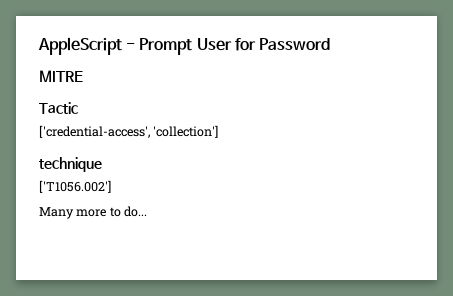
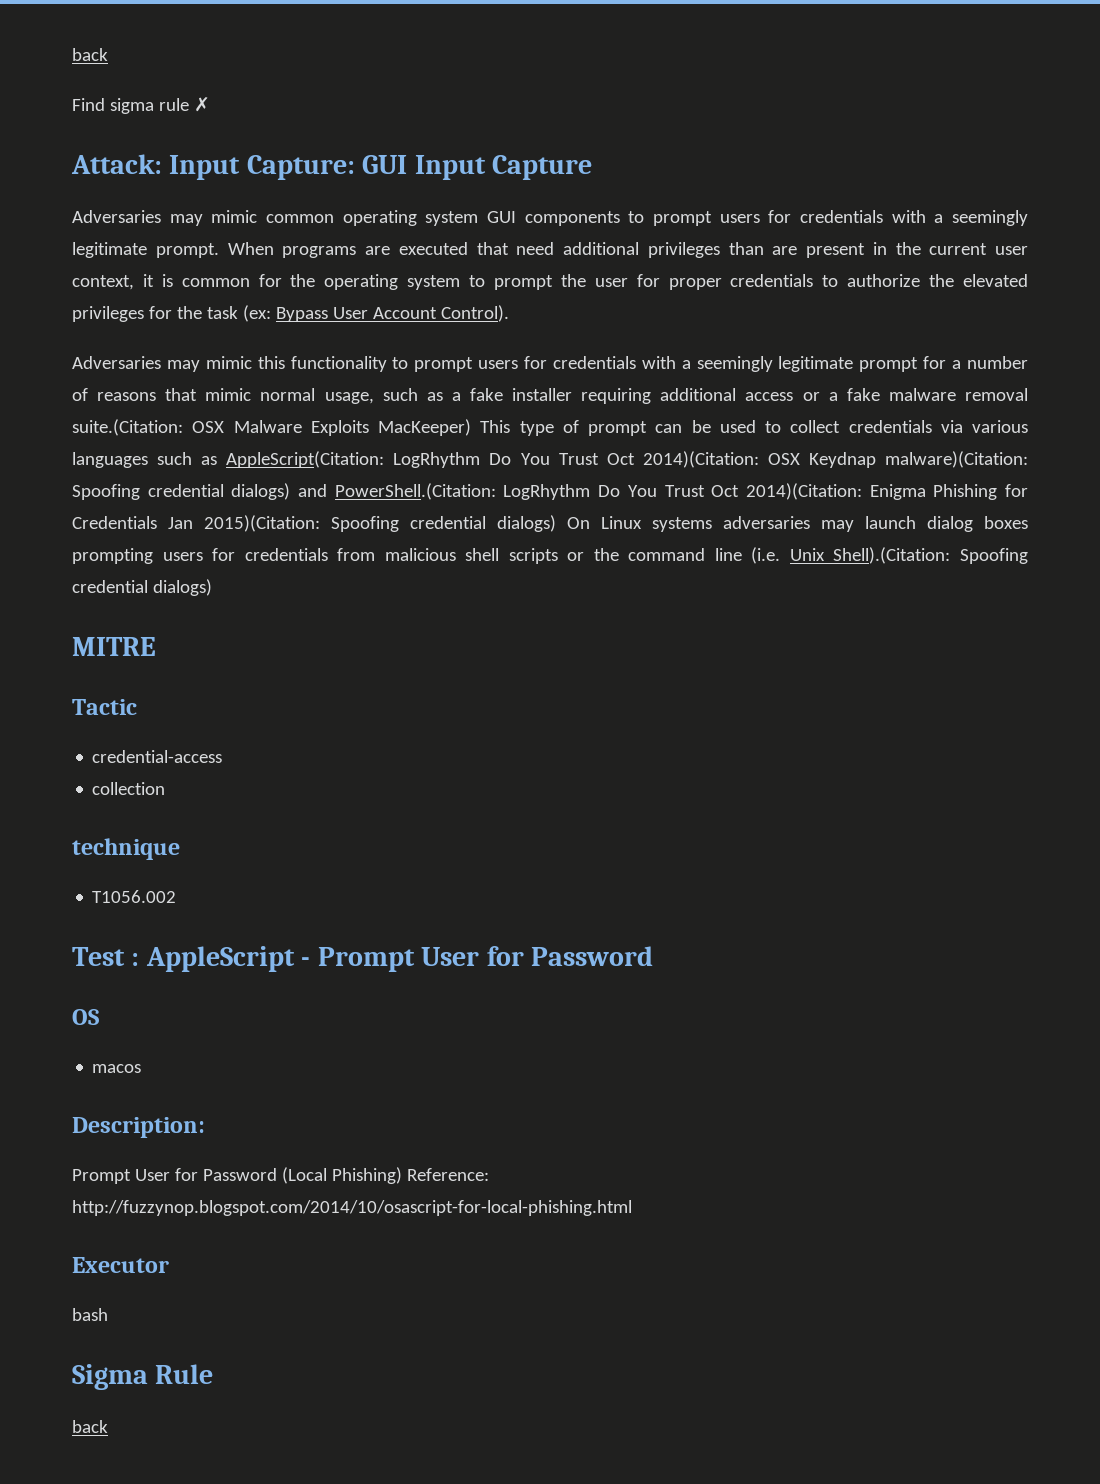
(38, 46) none -> [72,48,108,61] [72,97,210,114] [71,154,593,180] [72,210,1028,226] [72,242,1028,258] [72,274,1029,290] [72,305,509,322] [72,356,1028,372] [72,388,1028,404] [72,419,1028,436] [72,451,1028,468] [72,483,1029,500] [72,515,1028,532] [72,547,1028,564] [72,579,212,596] [72,637,156,656] [72,699,137,715] [92,750,223,763] [92,782,166,795] [72,838,180,860] [92,890,177,903] [72,947,140,966] back // Find sigma rule ✗ // Attack: Input Capture: GUI Input Capture // Adversaries may mimic common operating system GUI components to prompt users for credentials with a seemingly legitimate prompt. When programs are executed that need additional privileges than are present in the current user context, it is common for the operating system to prompt the user for proper credentials to authorize the elevated privileges for the task (ex: Bypass User Account Control). // Adversaries may mimic this functionality to prompt users for credentials with a seemingly legitimate prompt for a number of reasons that mimic normal usage, such as a fake installer requiring additional access or a fake malware removal suite.(Citation: OSX Malware Exploits MacKeeper) This type of prompt can be used to collect credentials via various languages such as AppleScript(Citation: LogRhythm Do You Trust Oct 2014)(Citation: OSX Keydnap malware)(Citation: Spoofing credential dialogs) and PowerShell.(Citation: LogRhythm Do You Trust Oct 2014)(Citation: Enigma Phishing for Credentials Jan 2015)(Citation: Spoofing credential dialogs) On Linux systems adversaries may launch dialog boxes prompting users for credentials from malicious shell scripts or the command line (i.e. Unix Shell).(Citation: Spoofing credential dialogs) // MITRE // Tactic // credential-access // collection // technique // T1056.002 // Test :
[39,70,83,82] [39,102,78,114] [39,125,219,138] [39,157,102,172] [39,180,111,193] [39,206,148,219] MITRE // Tactic // ['credential-access', 'collection'] // technique // ['T1056.002'] // Many more to do... -> [72,1009,99,1025] [92,1064,142,1073] [72,1117,205,1138] [72,1167,489,1184] [72,1200,632,1216] [72,1257,169,1273] [72,1308,108,1321] [72,1364,214,1390] [72,1420,108,1433] OS // macos // Description: // Prompt User for Password (Local Phishing) Reference: http://fuzzynop.blogspot.com/2014/10/osascript-for-local-phishing.html // Executor // bash // Sigma Rule // back

